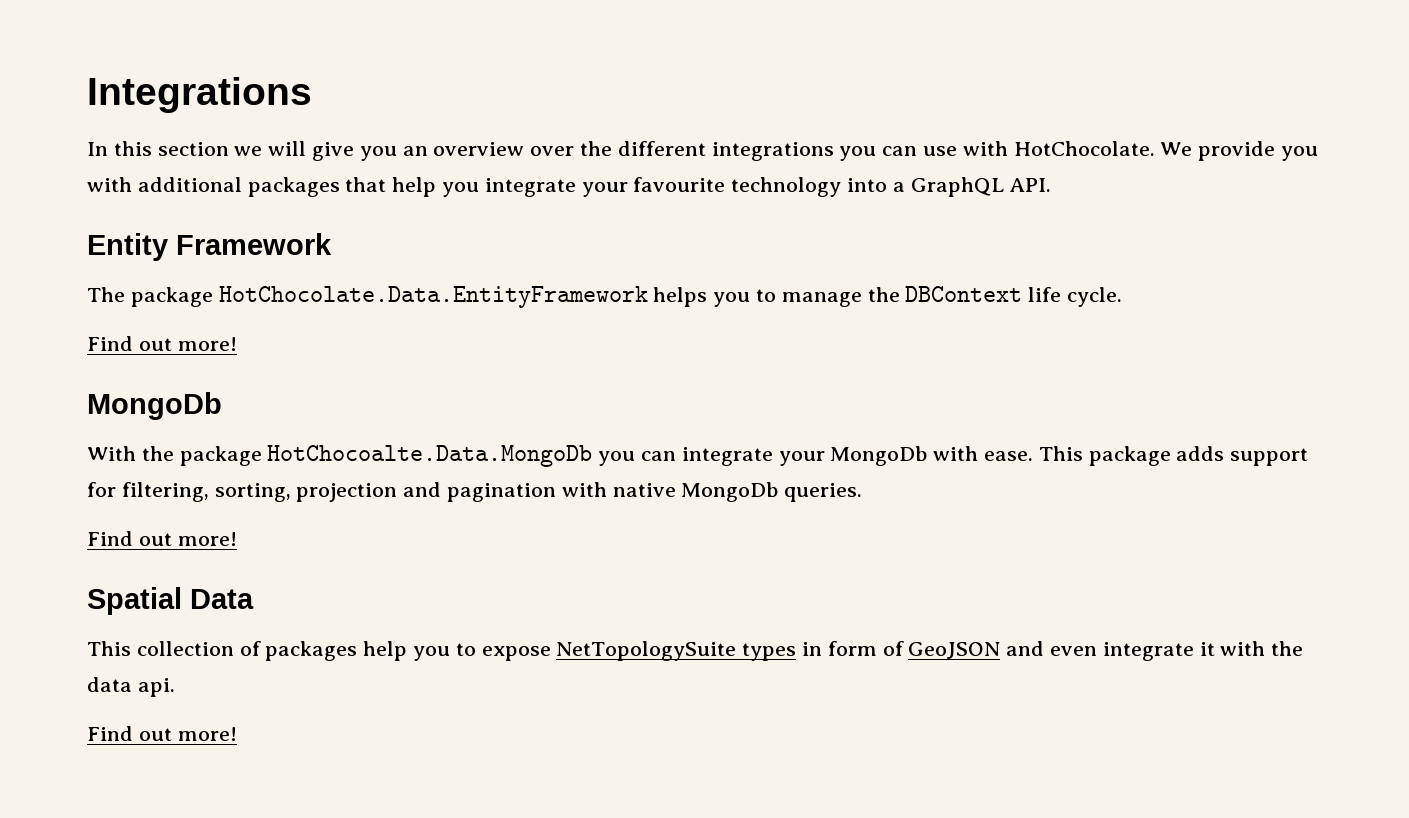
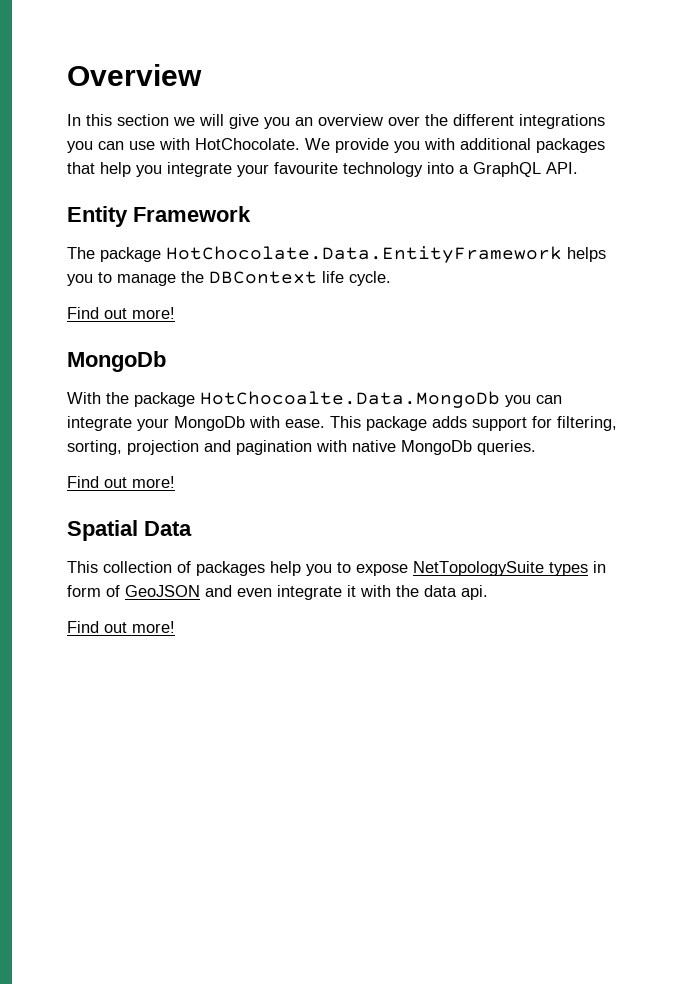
[87,77,312,113] Integrations -> [67,64,202,86] Overview

